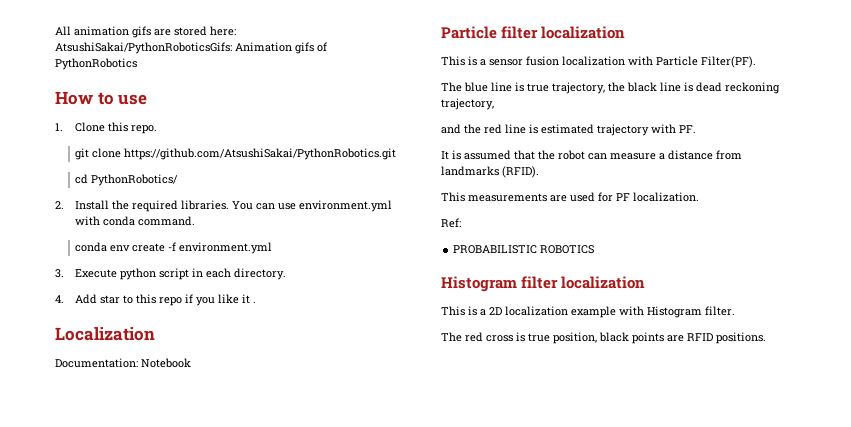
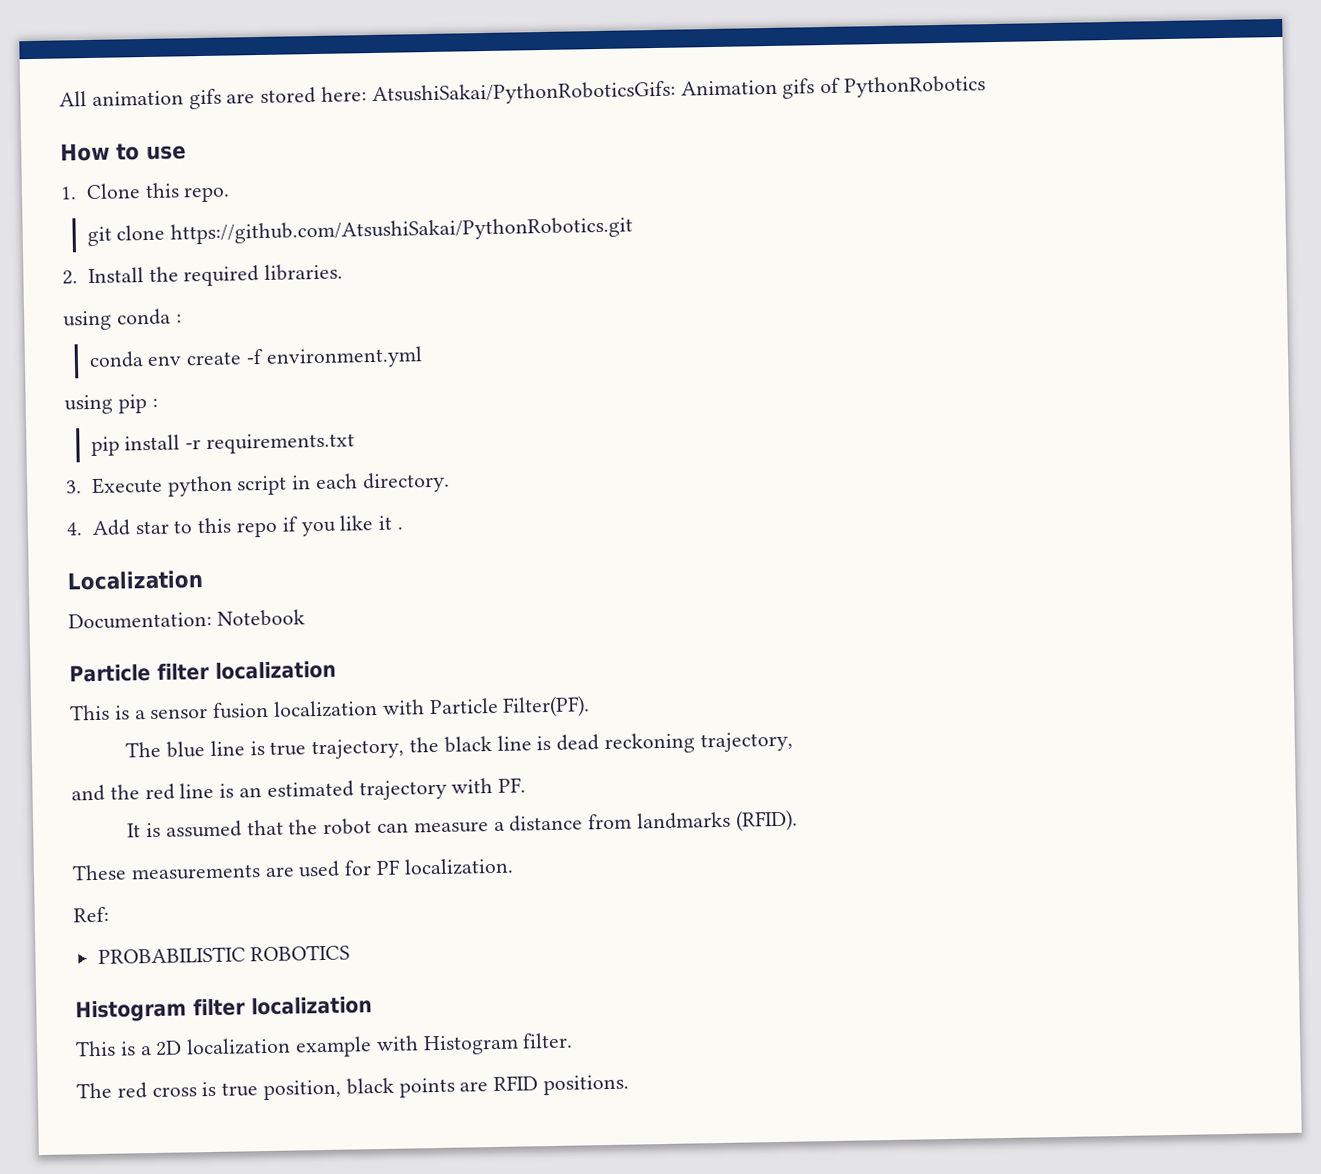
[75,174,179,186] // cd PythonRobotics/ -> (634, 230) none
[232,200,393,212] [75,216,196,226] You can use environment.yml with conda command. -> [63,308,182,331] // using conda :
(273, 248) none -> [64,394,158,415] [90,432,355,457] // using pip : // pip install -r requirements.txt
(538, 129) none -> [239,787,263,798] an
[441,192,465,202] This -> [72,864,127,881] These

